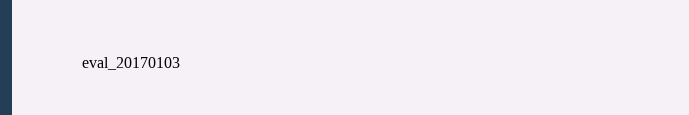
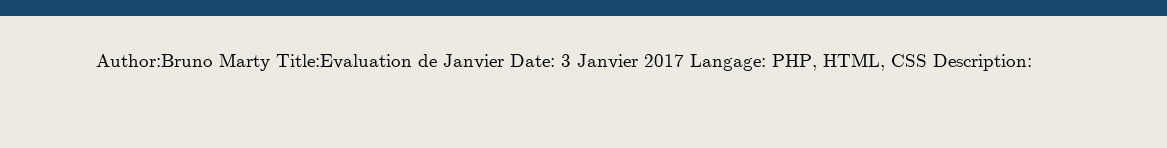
[82,57,180,70] eval_20170103 -> [96,53,1032,71] Author:Bruno Marty Title:Evaluation de Janvier Date: 3 Janvier 2017 Langage: PHP, HTML, CSS Description:

